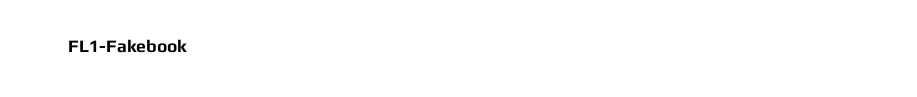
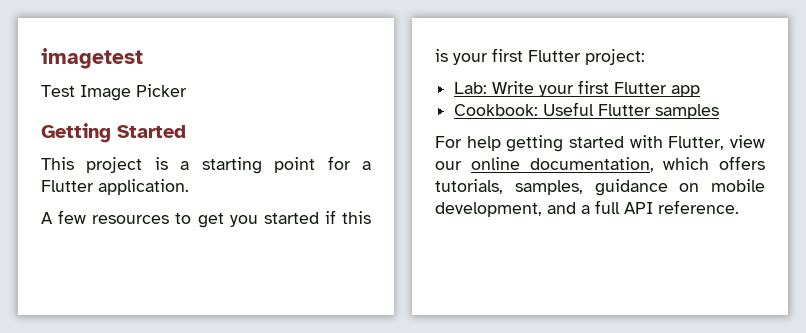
[68,39,187,53] FL1-Fakebook -> [41,48,143,69] [41,84,187,101] [41,123,186,143] [41,156,371,174] [41,179,189,195] [41,210,371,228] [435,48,645,65] [454,80,701,97] [454,102,720,119] [435,135,765,152] [435,156,765,172] [435,179,765,196] [435,200,739,217] imagetest // Test Image Picker // Getting Started // This project is a starting point for a Flutter application. // A few resources to get you started if this is your first Flutter project: // Lab: Write your first Flutter app // Cookbook: Useful Flutter samples // For help getting started with Flutter, view our online documentation, which offers tutorials, samples, guidance on mobile development, and a full API reference.

